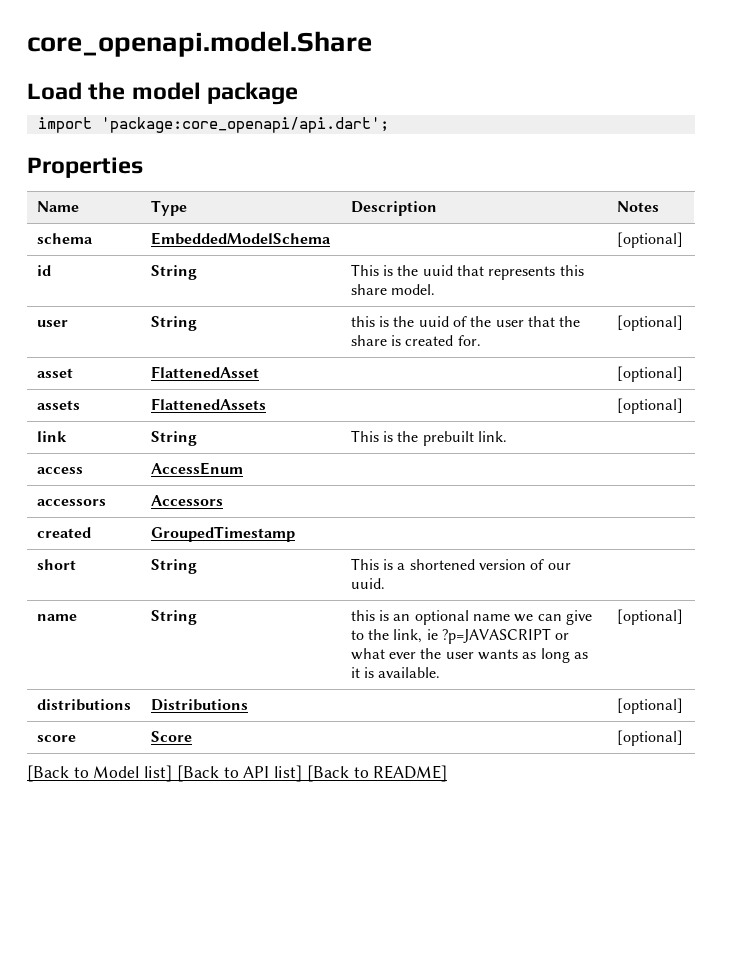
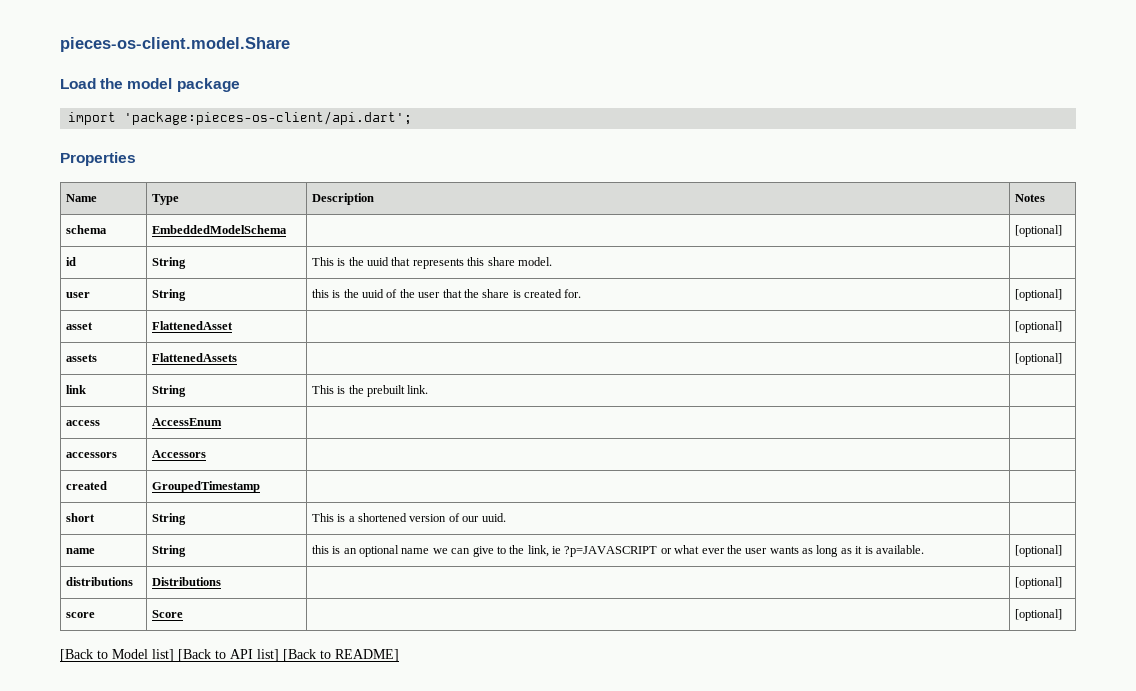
[27,31,372,57] core_openapi.model.Share -> [60,37,290,52] pieces-os-client.model.Share
[100,117,389,133] 'package:core_openapi/api.dart'; -> [124,111,413,125] 'package:pieces-os-client/api.dart';

